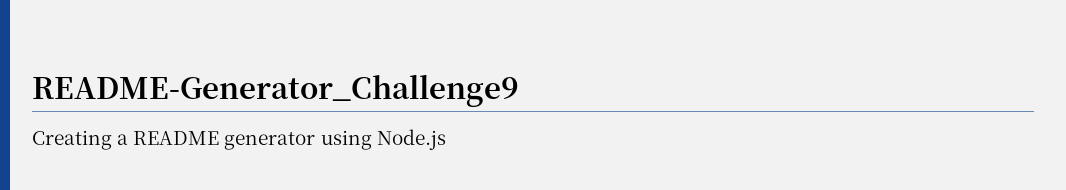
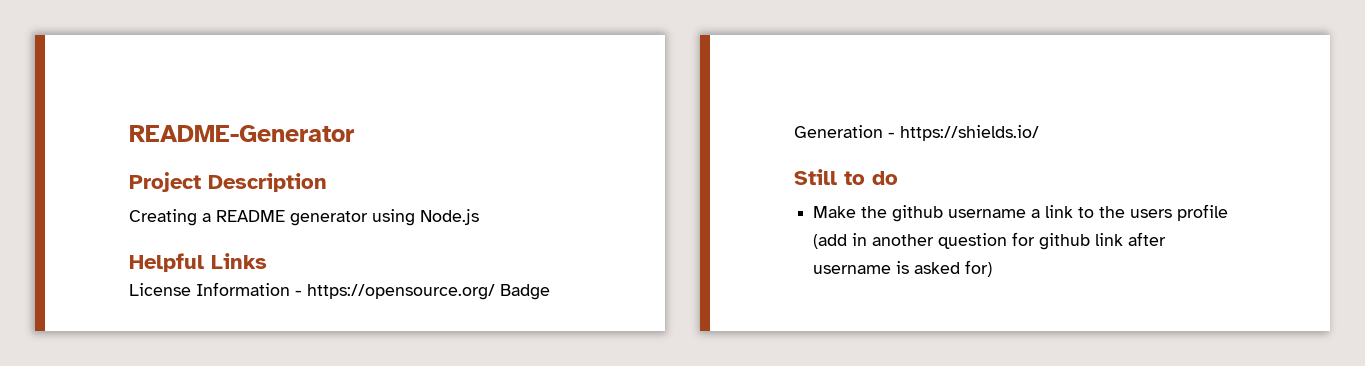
[32,74,519,107] README-Generator_Challenge9 -> [129,125,354,142] [129,172,327,192] README-Generator // Project Description
(446, 139) none -> [129,253,267,272] [129,282,550,300] [794,125,1039,141] [794,169,898,185] [813,204,1229,222] [813,232,1167,250] [813,260,993,277] // Helpful Links // License Information - https://opensource.org/ Badge Generation - https://shields.io/ // Still to do // Make the github username a link to the users profile (add in another question for github link after username is asked for)

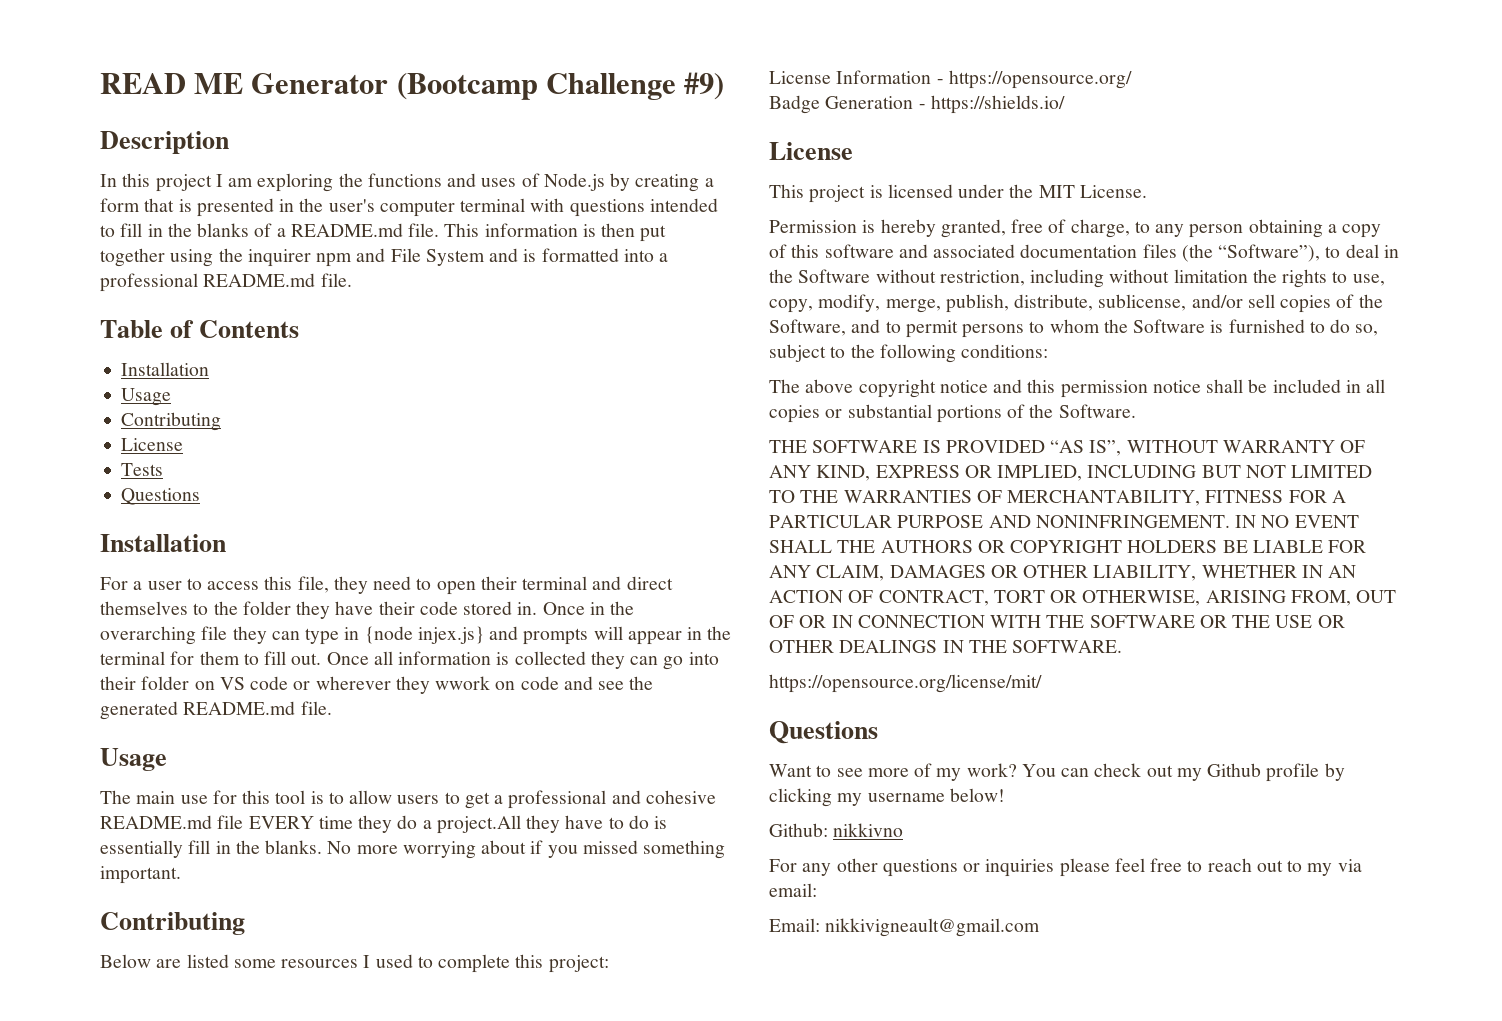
[129,125,354,142] [129,172,327,192] [129,209,479,226] [129,253,267,272] README-Generator // Project Description // Creating a README generator using Node.js // Helpful Links -> [100,72,725,100] [100,131,229,154] [100,173,714,192] [100,198,718,217] [100,223,667,242] [100,248,669,267] [100,273,352,292] [100,320,300,338] [121,362,210,376] [121,388,172,406] [121,412,222,431] [121,438,184,451] [121,463,164,476] [121,488,201,505] [100,534,226,552] [100,576,673,595] [100,601,635,619] [100,626,732,645] [100,651,719,670] [100,676,654,694] [100,701,332,720] [100,748,167,771] [100,790,716,809] [100,815,668,834] [100,840,726,859] [100,866,181,884] [100,912,245,935] [100,954,609,973] READ ME Generator (Bootcamp Challenge #9) // Description // In this project I am exploring the functions and uses of Node.js by creating a form that is presented in the user's computer terminal with questions intended to fill in the blanks of a README.md file. This information is then put together using the inquirer npm and File System and is formatted into a professional README.md file. // Table of Contents // Installation // Usage // Contributing // License // Tests // Questions // Installation // For a user to access this file, they need to open their terminal and direct themselves to the folder they have their code stored in. Once in the overarching file they can type in {node injex.js} and prompts will appear in the terminal for them to fill out. Once all information is collected they can go into their folder on VS code or wherever they wwork on code and see the generated README.md file. // Usage // The main use for this tool is to allow users to get a professional and cohesive README.md file EVERY time they do a project.All they have to do is essentially fill in the blanks. No more worrying about if you missed something important. // Contributing // Below are listed some resources I used to complete this project:
(495, 292) none -> (1132, 79) //
[794,169,898,185] [813,204,1229,222] [813,232,1167,250] [813,260,993,277] Still to do // Make the github username a link to the users profile (add in another question for github link after username is asked for) -> [769,142,853,160] [769,184,1147,203] [769,219,1382,238] [769,244,1399,262] [769,269,1385,288] [769,294,1383,313] [769,319,1379,338] [769,344,1049,363] [769,379,1386,398] [769,404,1136,423] [769,440,1366,456] [769,465,1373,481] [769,490,1346,506] [769,515,1359,528] [769,540,1367,553] [769,565,1357,581] [769,590,1397,606] [769,615,1345,628] [769,640,1123,653] [769,674,1042,693] [769,721,878,744] [769,763,1345,782] [769,788,1005,807] [769,823,904,837] [769,858,1362,877] [769,883,817,897] [769,918,1041,937] License // This project is licensed under the MIT License. // Permission is hereby granted, free of charge, to any person obtaining a copy of this software and associated documentation files (the “Software”), to deal in the Software without restriction, including without limitation the rights to use, copy, modify, merge, publish, distribute, sublicense, and/or sell copies of the Software, and to permit persons to whom the Software is furnished to do so, subject to the following conditions: // The above copyright notice and this permission notice shall be included in all copies or substantial portions of the Software. // THE SOFTWARE IS PROVIDED “AS IS”, WITHOUT WARRANTY OF ANY KIND, EXPRESS OR IMPLIED, INCLUDING BUT NOT LIMITED TO THE WARRANTIES OF MERCHANTABILITY, FITNESS FOR A PARTICULAR PURPOSE AND NONINFRINGEMENT. IN NO EVENT SHALL THE AUTHORS OR COPYRIGHT HOLDERS BE LIABLE FOR ANY CLAIM, DAMAGES OR OTHER LIABILITY, WHETHER IN AN ACTION OF CONTRACT, TORT OR OTHERWISE, ARISING FROM, OUT OF OR IN CONNECTION WITH THE SOFTWARE OR THE USE OR OTHER DEALINGS IN THE SOFTWARE. // https://opensource.org/license/mit/ // Questions // Want to see more of my work? You can check out my Github profile by clicking my username below! // Github: nikkivno // For any other questions or inquiries please feel free to reach out to my via email: // Email: nikkivigneault@gmail.com

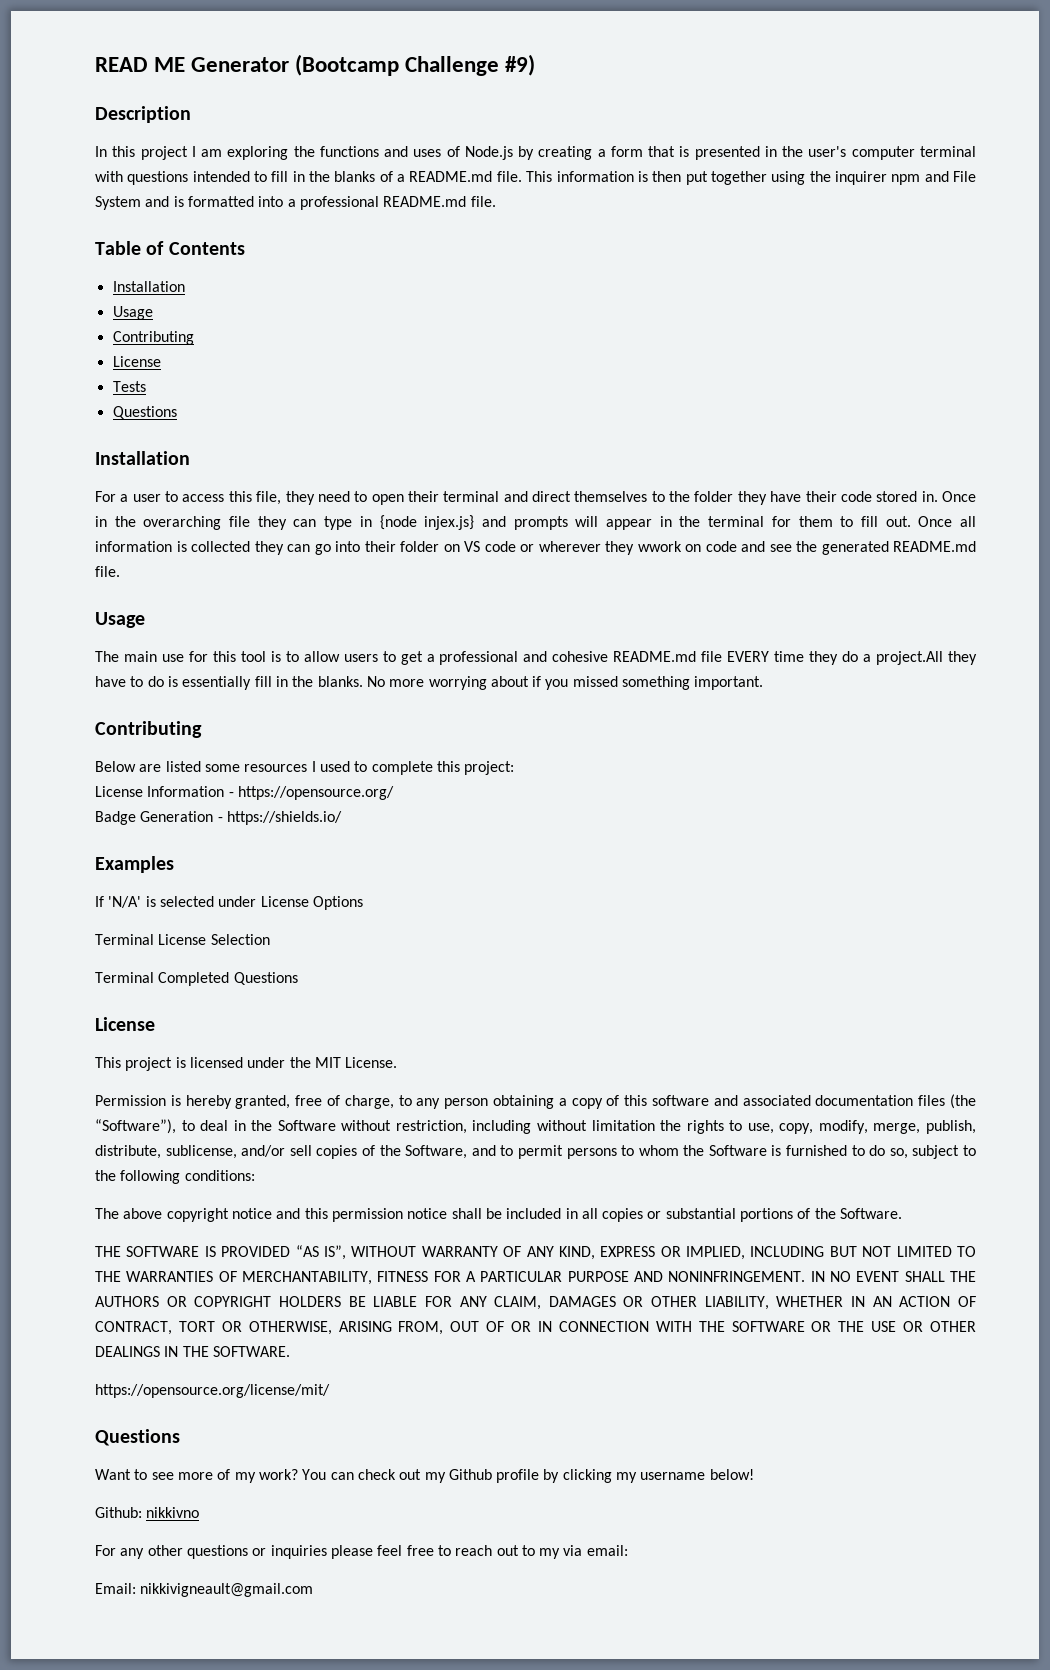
(1065, 104) none -> [95,856,174,873] [95,896,363,910] [95,934,270,945] [95,972,298,986] // Examples // If 'N/A' is selected under License Options // Terminal License Selection // Terminal Completed Questions

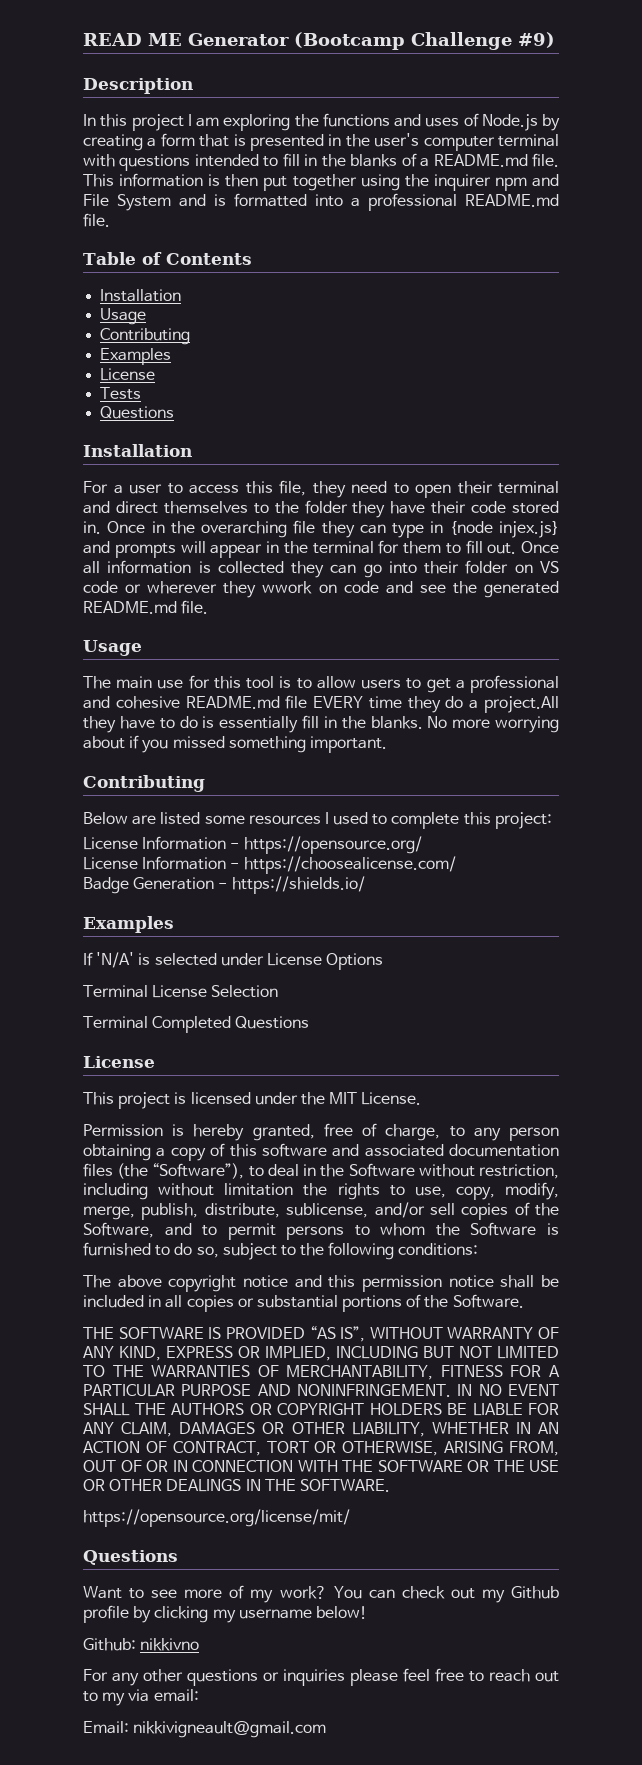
(194, 338) none -> [100,348,172,365] // Examples
(394, 793) none -> [83,856,456,874] // License Information - https://choosealicense.com/

